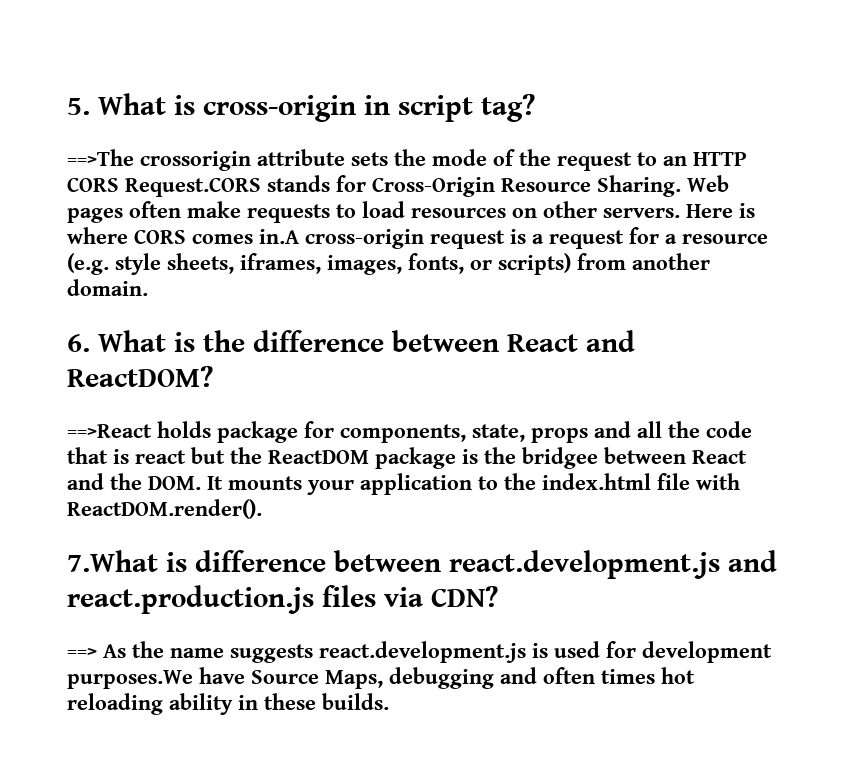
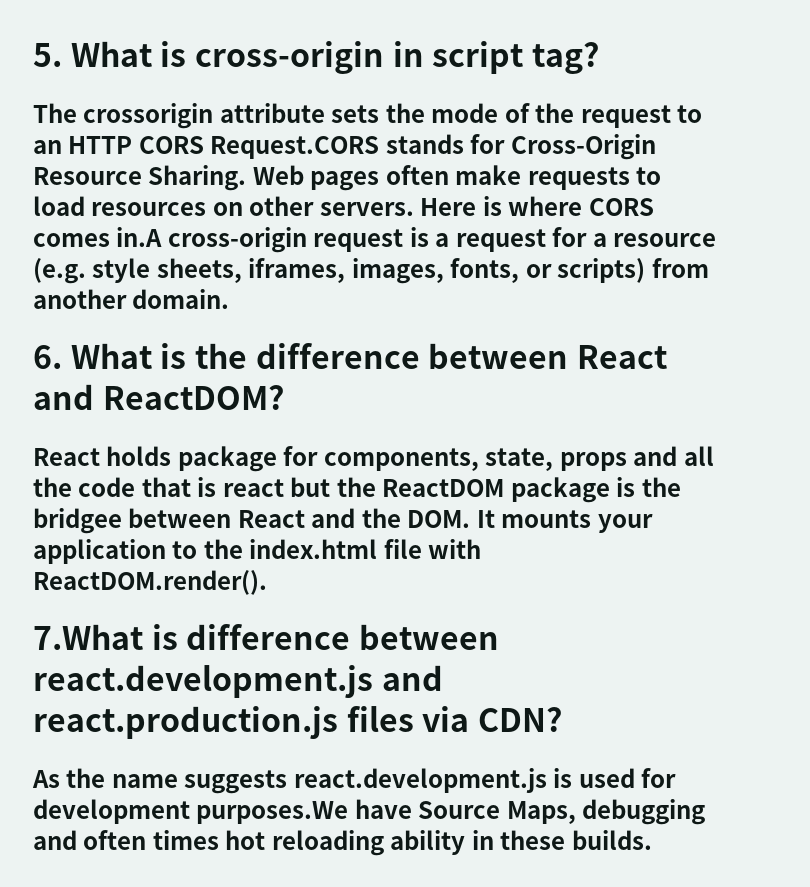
[67,149,134,166] ==>The -> [33,103,77,123] The
[67,424,152,438] ==>React -> [33,448,100,466] React
[67,648,97,658] ==> -> (562, 719) none

